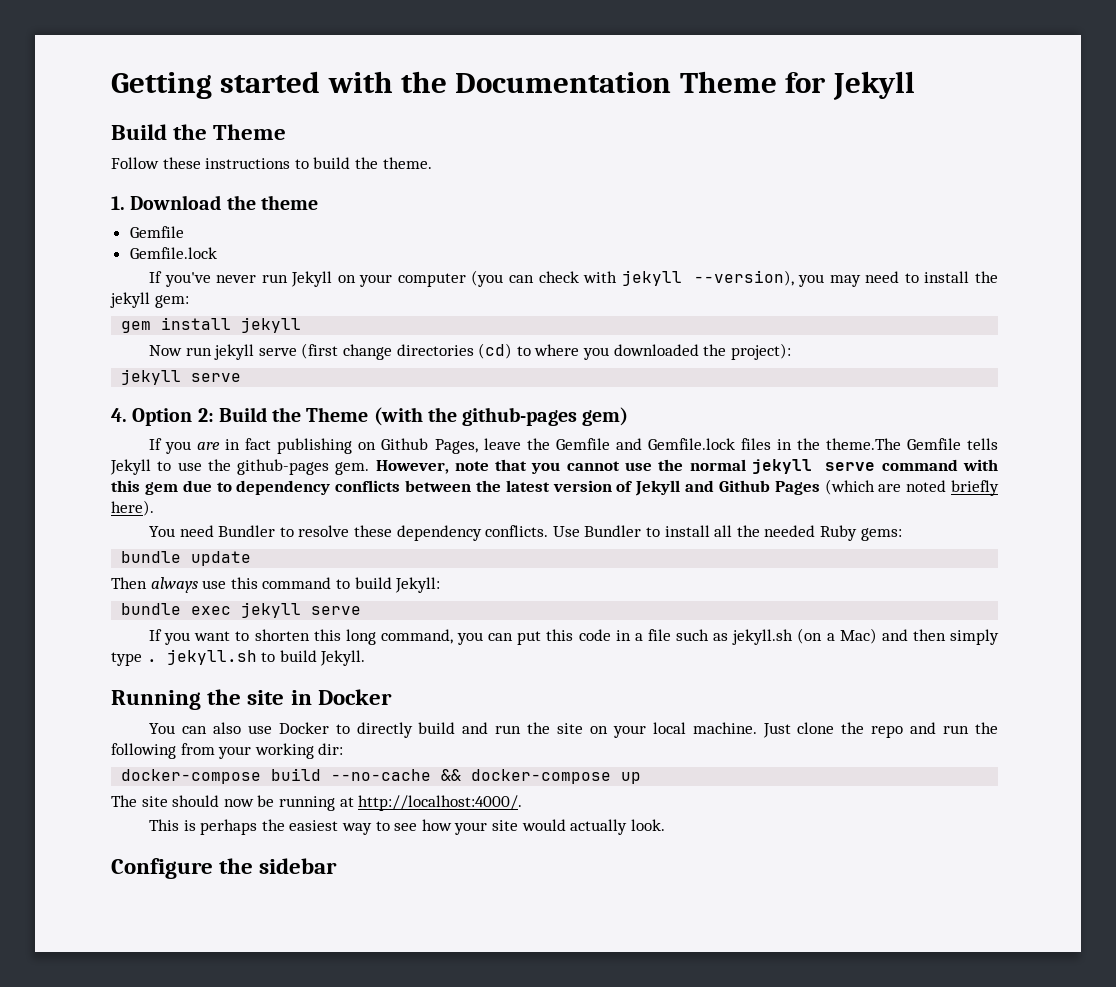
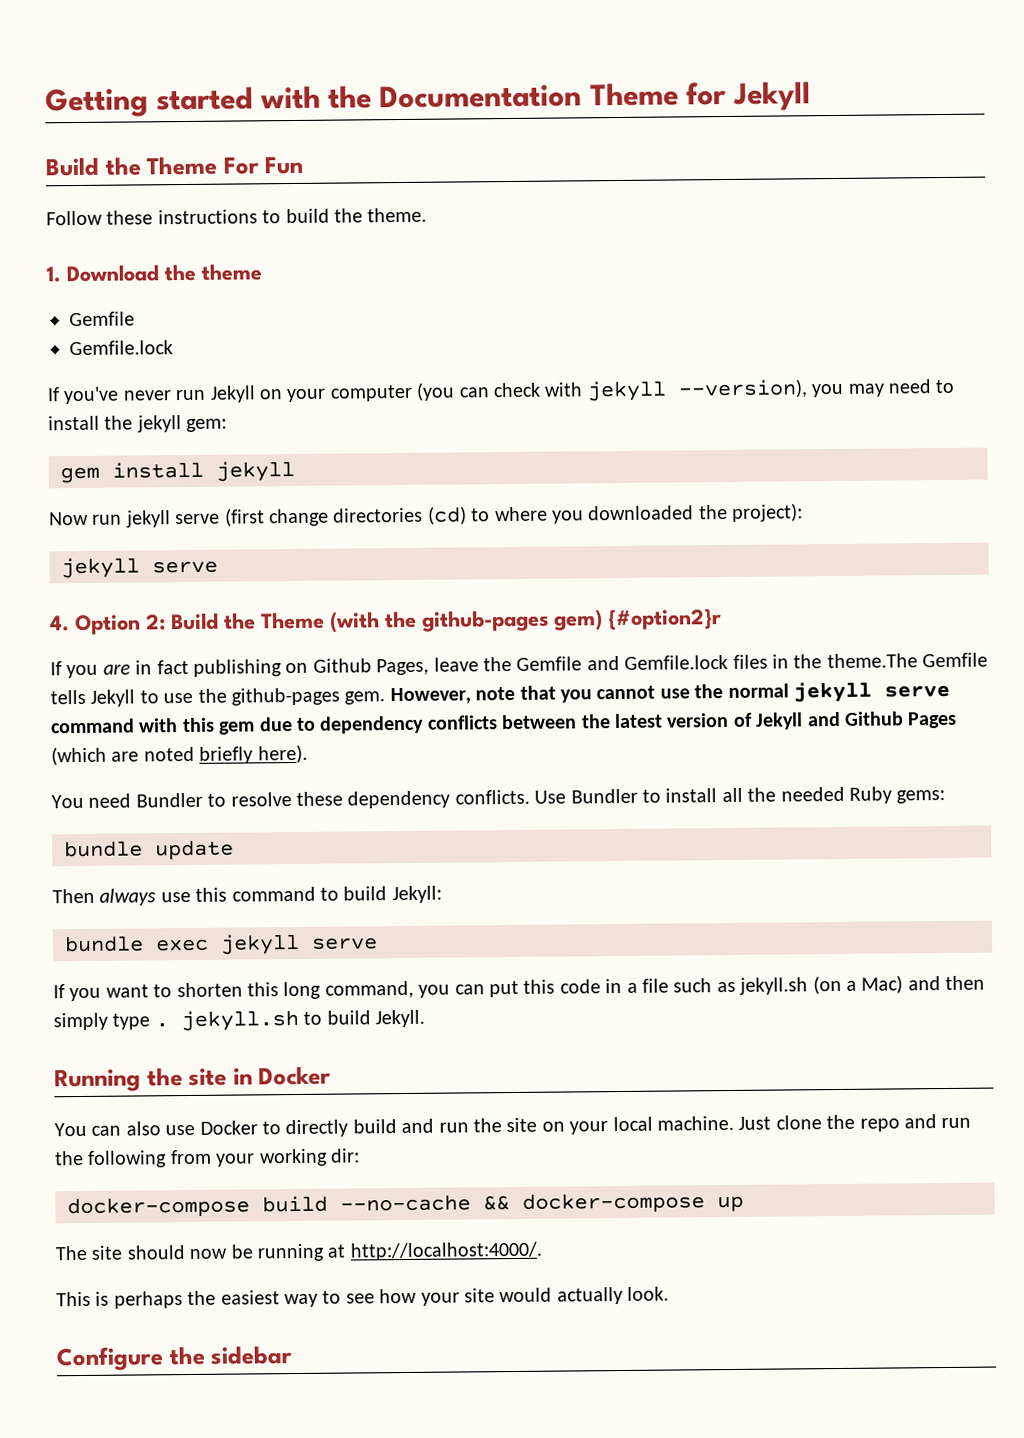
(287, 132) none -> [222,155,304,175] For Fun
(629, 416) none -> [607,608,722,631] {#option2}r

